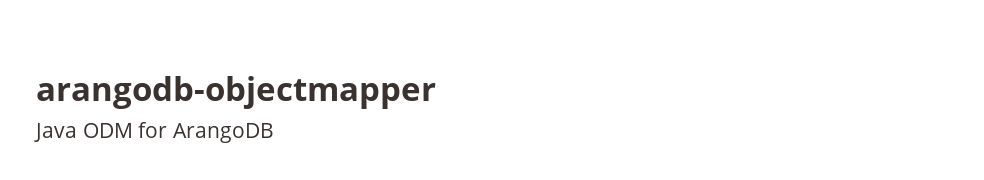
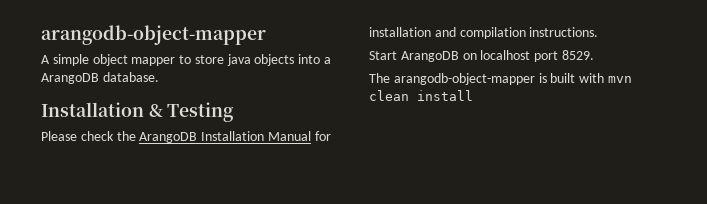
[36,76,436,109] [34,122,275,143] arangodb-objectmapper // Java ODM for ArangoDB -> [41,25,266,45] [41,54,332,66] [41,72,159,84] [41,102,235,122] [41,131,331,143] [369,27,599,39] [369,50,594,62] [369,73,632,85] [369,90,473,101] arangodb-object-mapper // A simple object mapper to store java objects into a ArangoDB database. // Installation & Testing // Please check the ArangoDB Installation Manual for installation and compilation instructions. // Start ArangoDB on localhost port 8529. // The arangodb-object-mapper is built with mvn clean install

